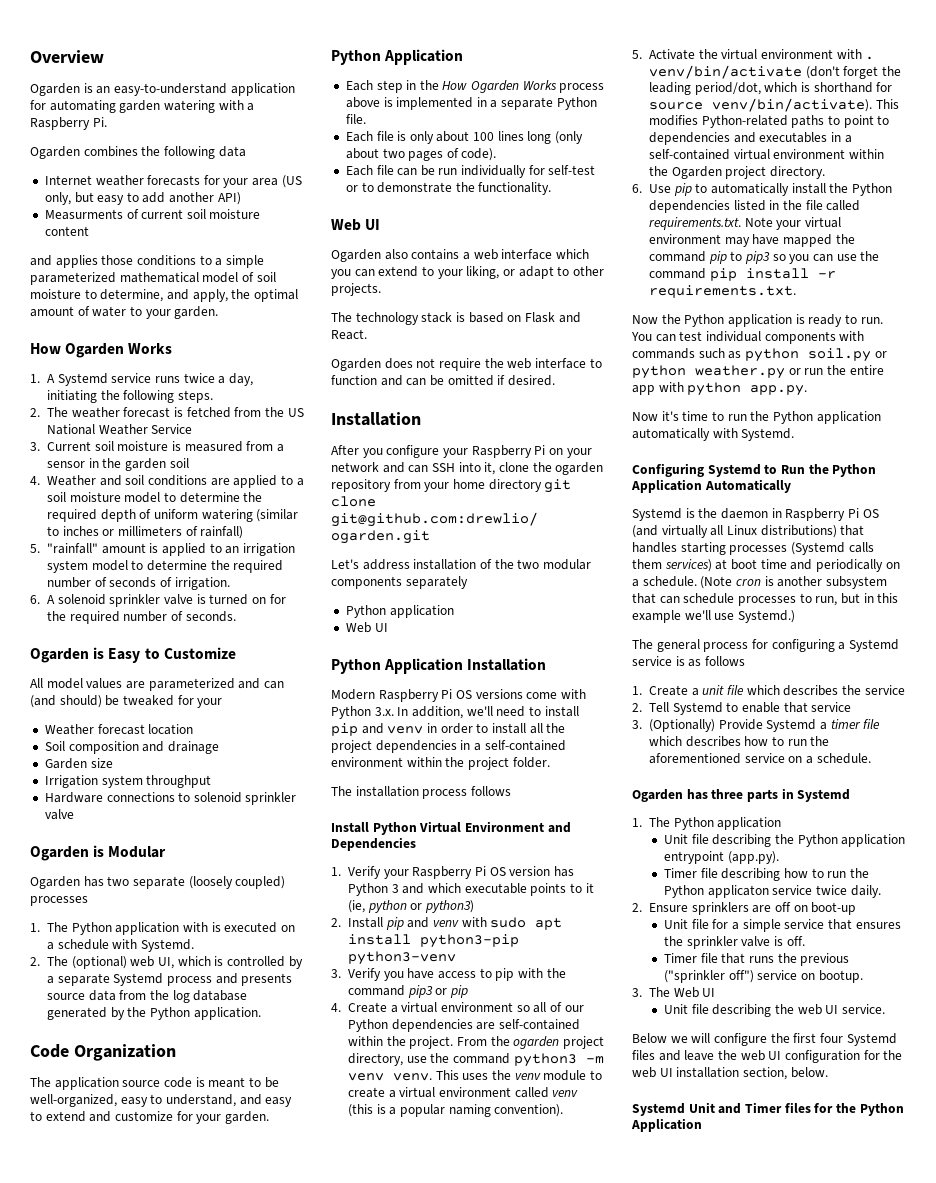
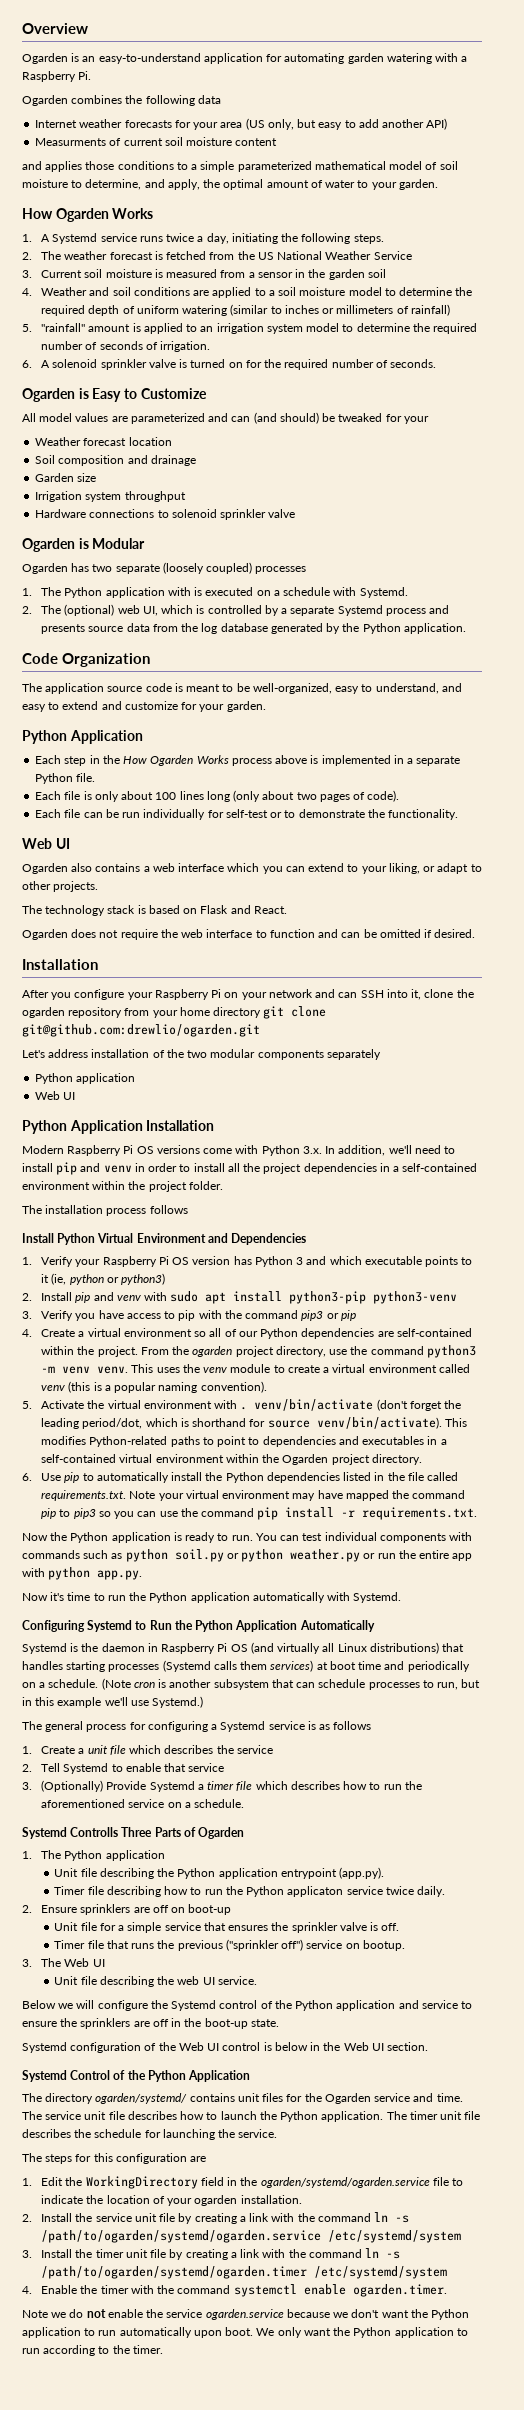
[632,788,851,802] Ogarden has three parts in Systemd -> [22,1827,245,1839] Systemd Controlls Three Parts of Ogarden
[793,1033,897,1046] [632,1050,903,1063] [632,1067,828,1080] [632,1102,904,1116] [631,1118,702,1132] first four Systemd files and leave the web UI configuration for the web UI installation section, below. // Systemd Unit and Timer files for the Python Application -> [171,2000,473,2011] [22,2018,279,2029] [22,2042,429,2053] [22,2070,251,2082] [22,2093,463,2104] [22,2111,481,2122] [22,2129,278,2140] [22,2153,207,2164] [22,2176,464,2189] [41,2195,302,2206] [22,2212,410,2224] [41,2230,462,2243] [22,2248,401,2260] [41,2266,448,2279] [22,2284,447,2297] [22,2309,470,2320] [22,2327,468,2338] [22,2345,163,2356] Systemd control of the Python application and service to ensure the sprinklers are off in the boot-up state. // Systemd configuration of the Web UI control is below in the Web UI section. // Systemd Control of the Python Application // The directory ogarden/systemd/ contains unit files for the Ogarden service and time. The service unit file describes how to launch the Python application. The timer unit file describes the schedule for launching the service. // The steps for this configuration are // 1. Edit the WorkingDirectory field in the ogarden/systemd/ogarden.service file to indicate the location of your ogarden installation. // 2. Install the service unit file by creating a link with the command ln -s /path/to/ogarden/systemd/ogarden.service /etc/systemd/system // 3. Install the timer unit file by creating a link with the command ln -s /path/to/ogarden/systemd/ogarden.timer /etc/systemd/system // 4. Enable the timer with the command systemctl enable ogarden.timer. // Note we do not enable the service ogarden.service because we don't want the Python application to run automatically upon boot. We only want the Python application to run according to the timer.

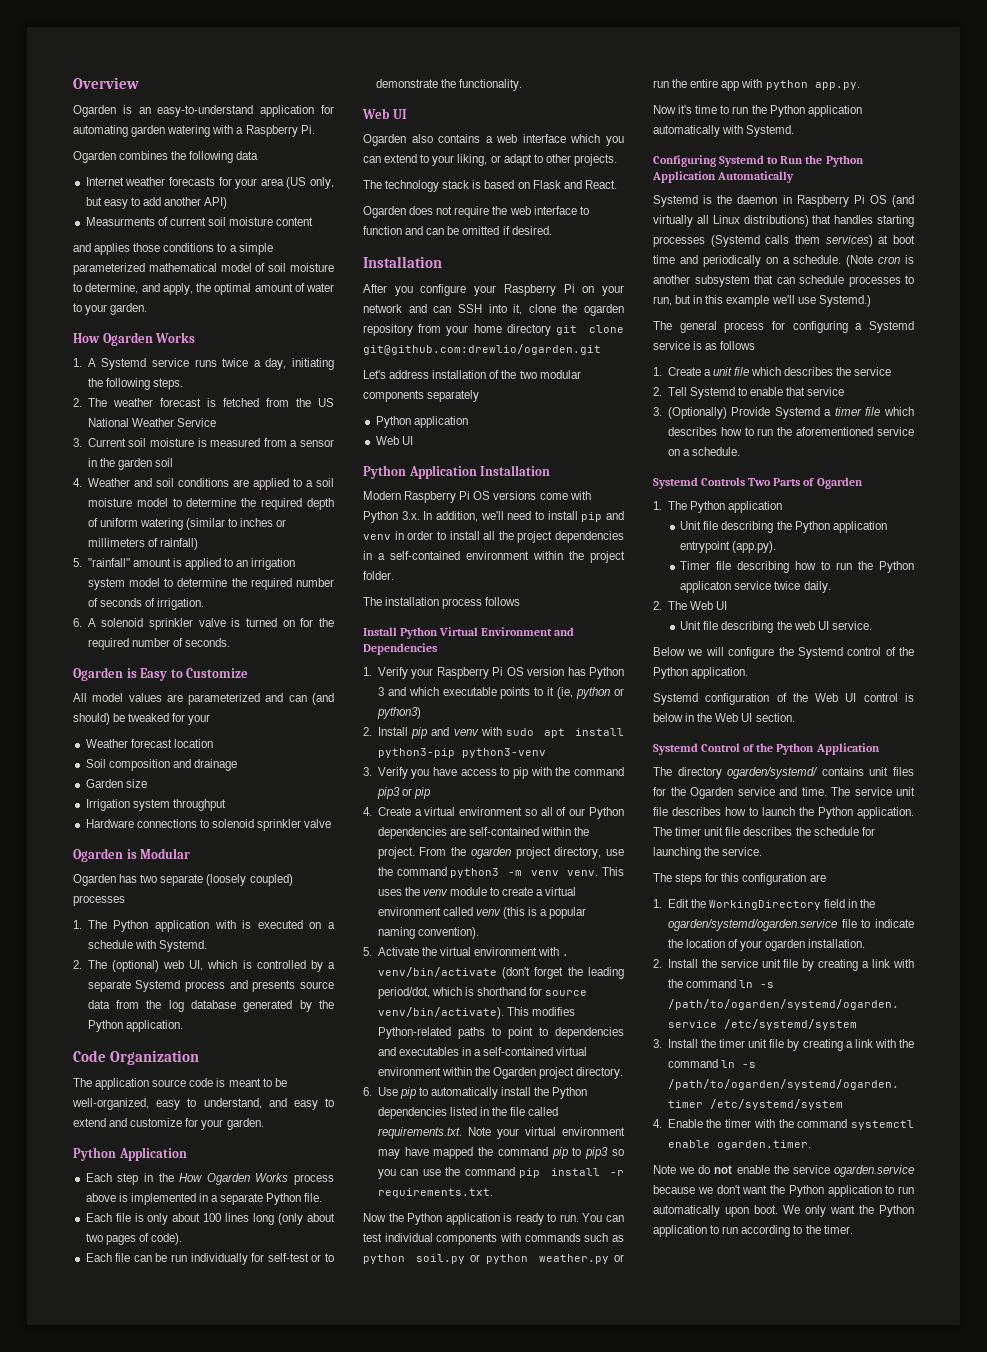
[70,1827,153,1837] Controlls Three -> [701,477,772,486] Controls Two
[41,1904,232,1915] [54,1922,400,1933] [54,1939,405,1951] [22,1959,32,1967] Ensure sprinklers are off on boot-up // Unit file for a simple service that ensures the sprinkler valve is off. // Timer file that runs the previous ("sprinkler off") service on bootup. // 3. -> (662, 605) none
[336,2000,473,2011] [22,2018,279,2029] application and service to ensure the sprinklers are off in the boot-up state. -> [691,667,749,679] application.

